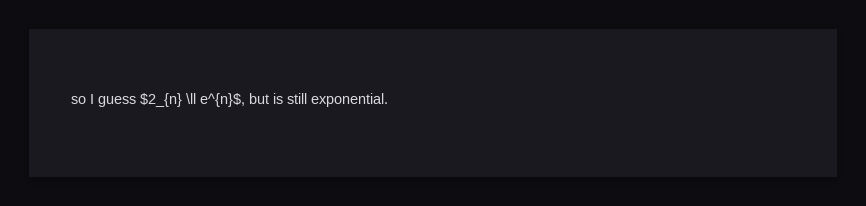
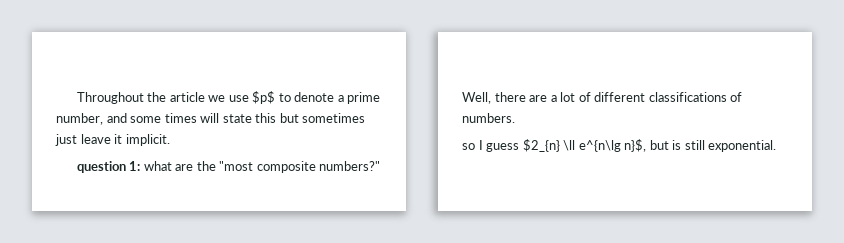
(71, 100) none -> [76,91,381,104] [56,113,366,125] [55,134,170,146] [76,161,381,173] [462,92,743,104] [462,113,515,123] Throughout the article we use $p$ to denote a prime number, and some times will state this but sometimes just leave it implicit. // question 1: what are the "most composite numbers?" Well, there are a lot of different classifications of numbers. //
[200,93,245,107] e^{n}$, -> [578,139,647,152] e^{n\lg n}$,

